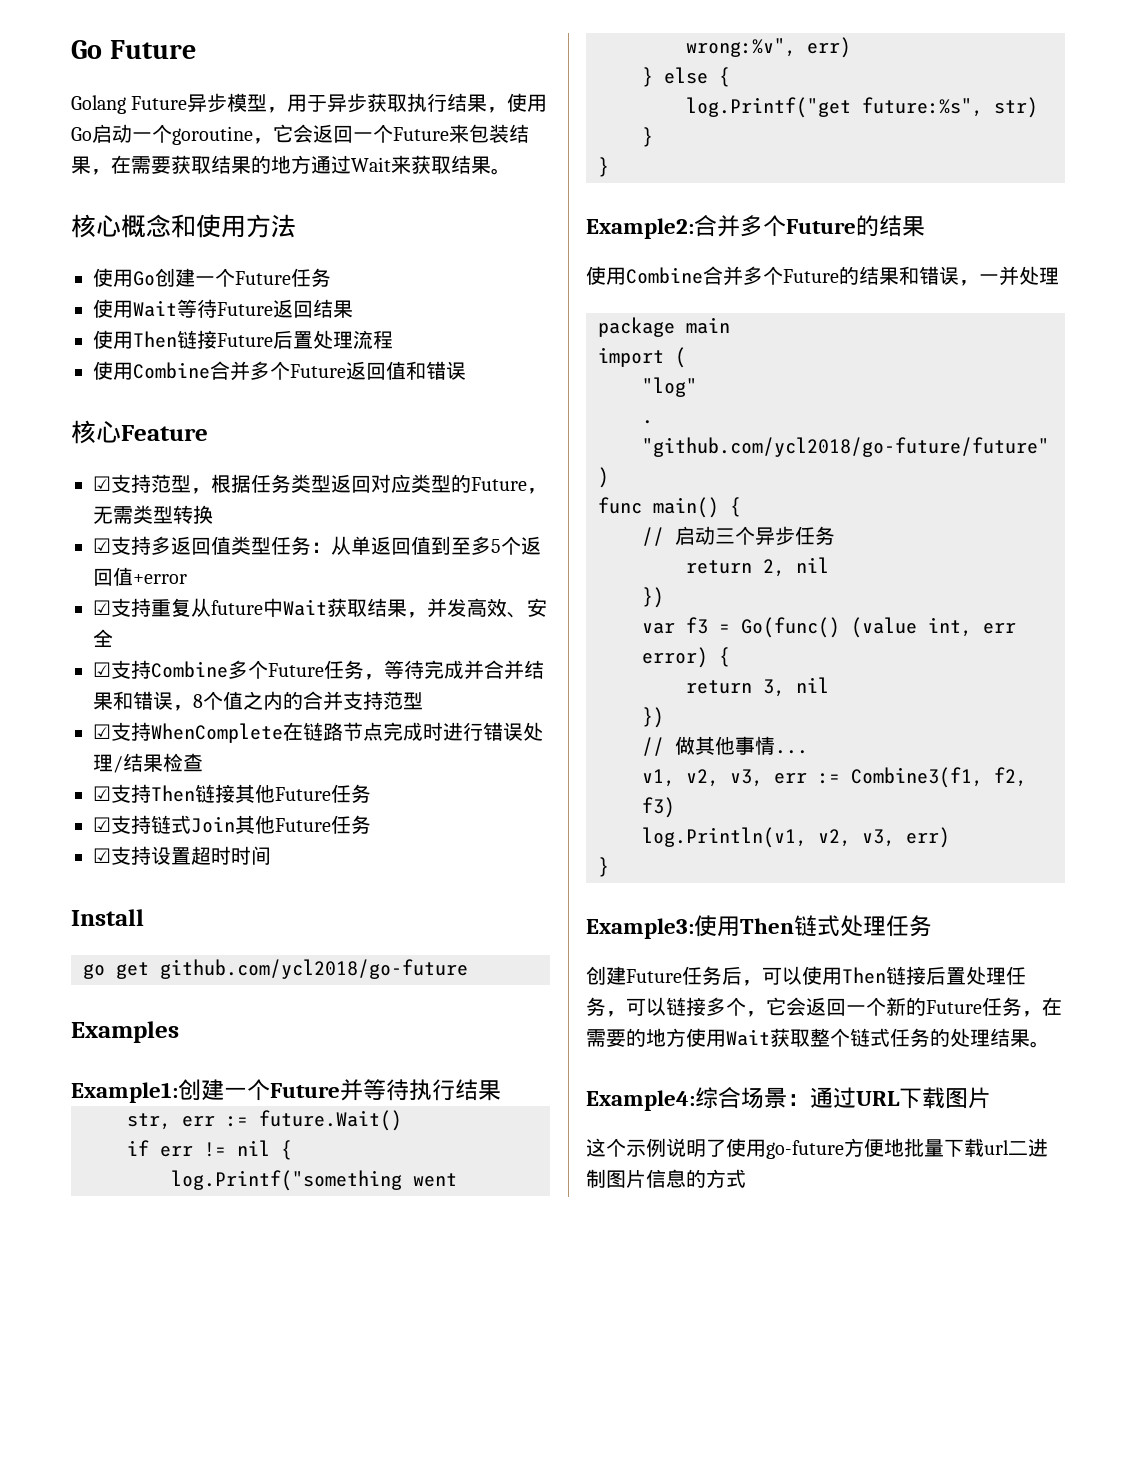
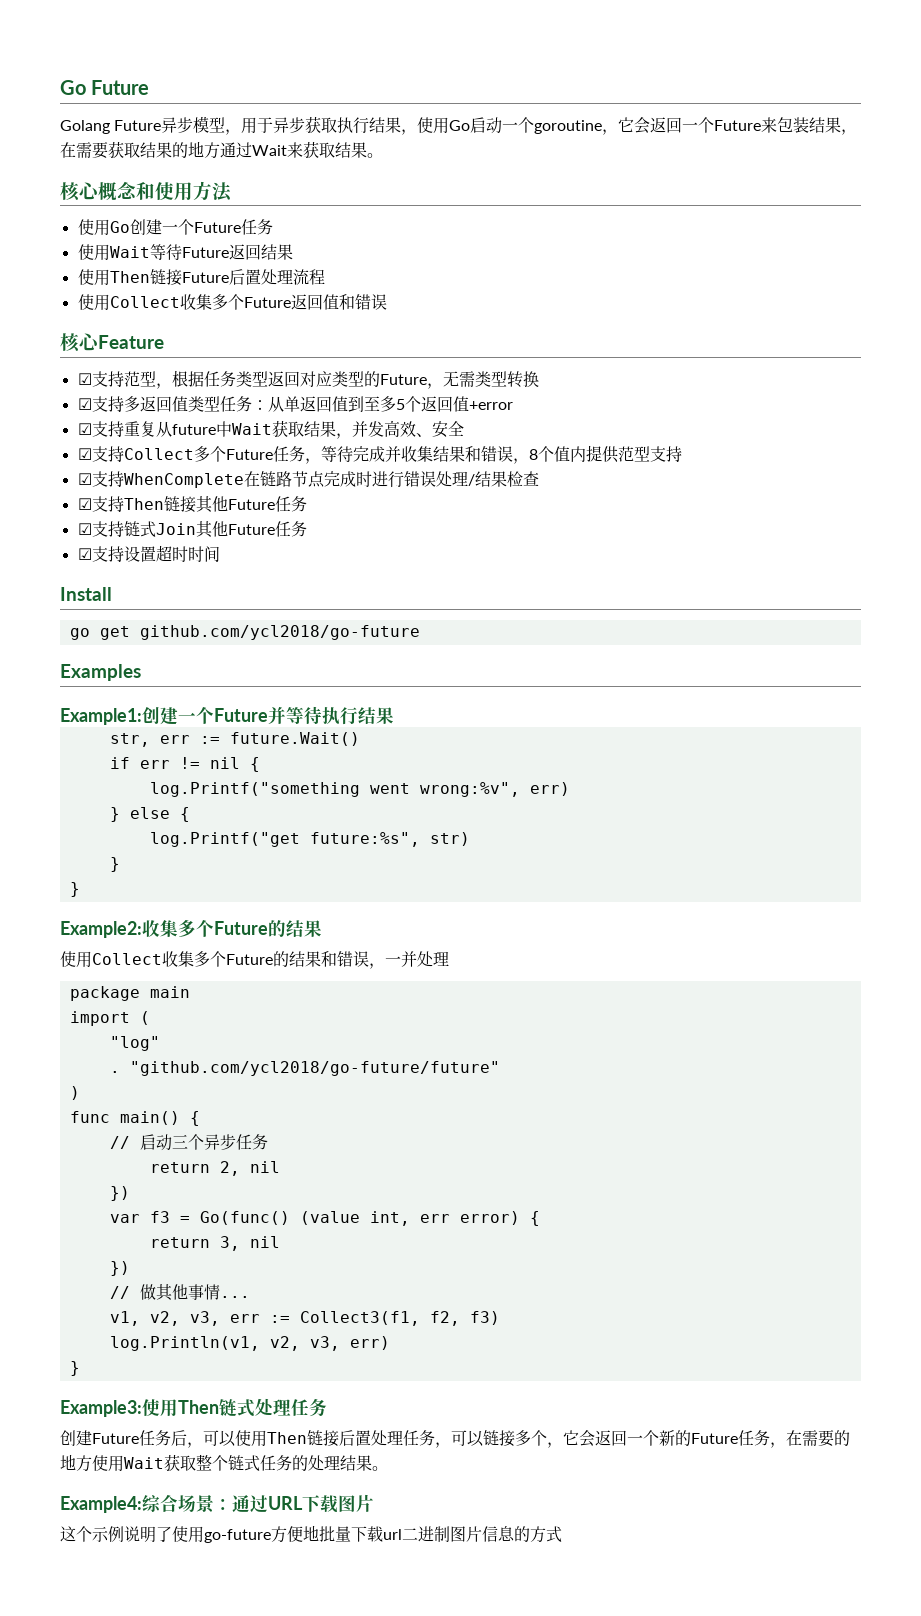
[133,361,250,381] Combine合并 -> [109,294,212,310] Collect收集
[151,661,228,678] Combine -> [123,448,194,460] Collect
[484,660,524,680] 合并 -> [400,446,433,462] 收集
[243,691,423,711] 之内的合并支持范型 -> [569,445,682,463] 内提供范型支持
[694,215,740,237] 合并 -> [142,920,178,937] 收集
[626,266,743,286] Combine合并 -> [92,951,194,967] Collect收集
[851,767,983,788] Combine3(f1, -> [299,1311,420,1326] Collect3(f1,

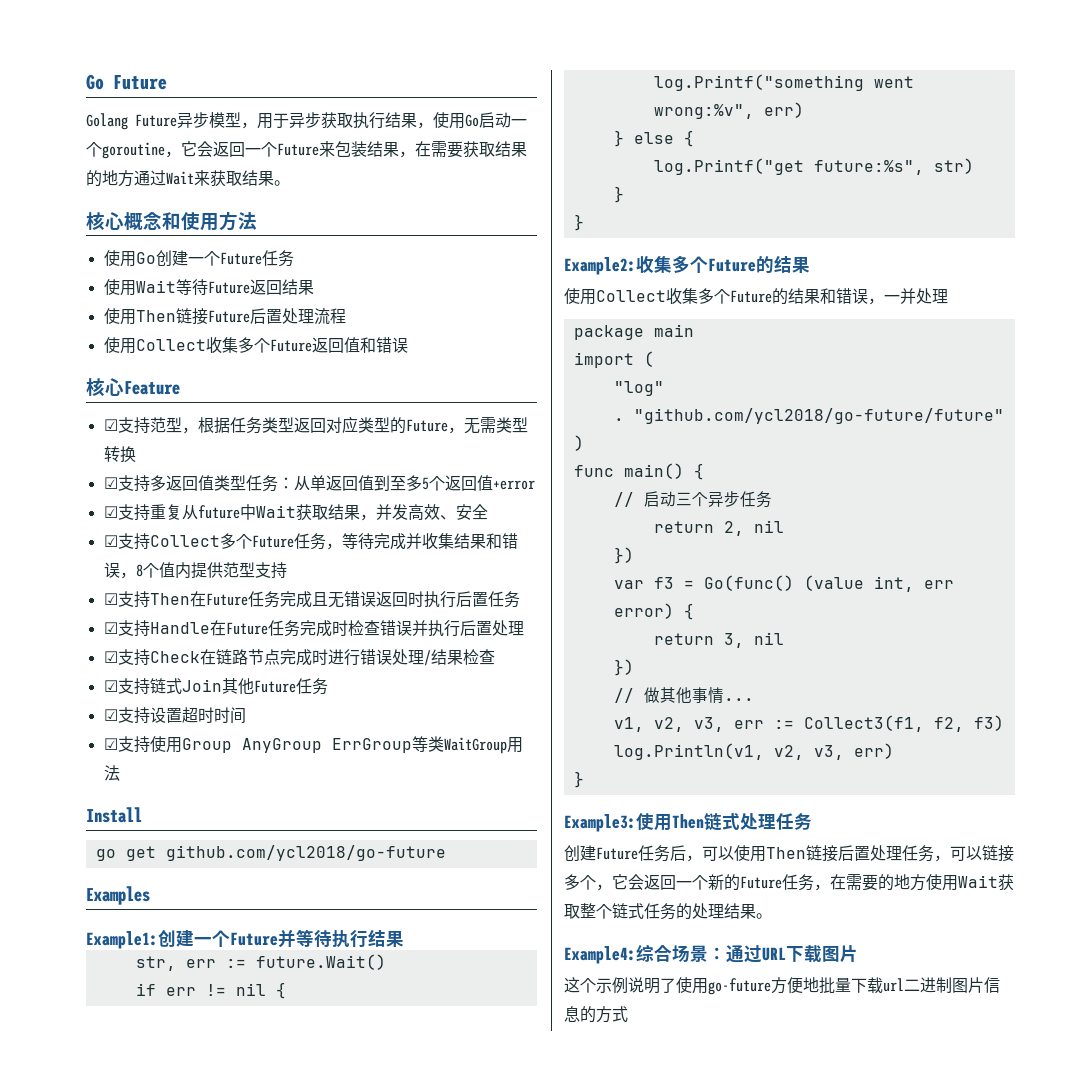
[123,473,244,488] WhenComplete -> [149,591,520,608] [103,620,524,637] [103,649,200,666] Then在Future任务完成且无错误返回时执行后置任务 // ☑支持Handle在Future任务完成时检查错误并执行后置处理 // ☑支持Check
[77,496,307,513] // ☑支持Then链接其他Future任务 -> (495, 657) none
(220, 554) none -> [103,736,523,754] [103,765,120,781] // ☑支持使用Group AnyGroup ErrGroup等类WaitGroup用法

